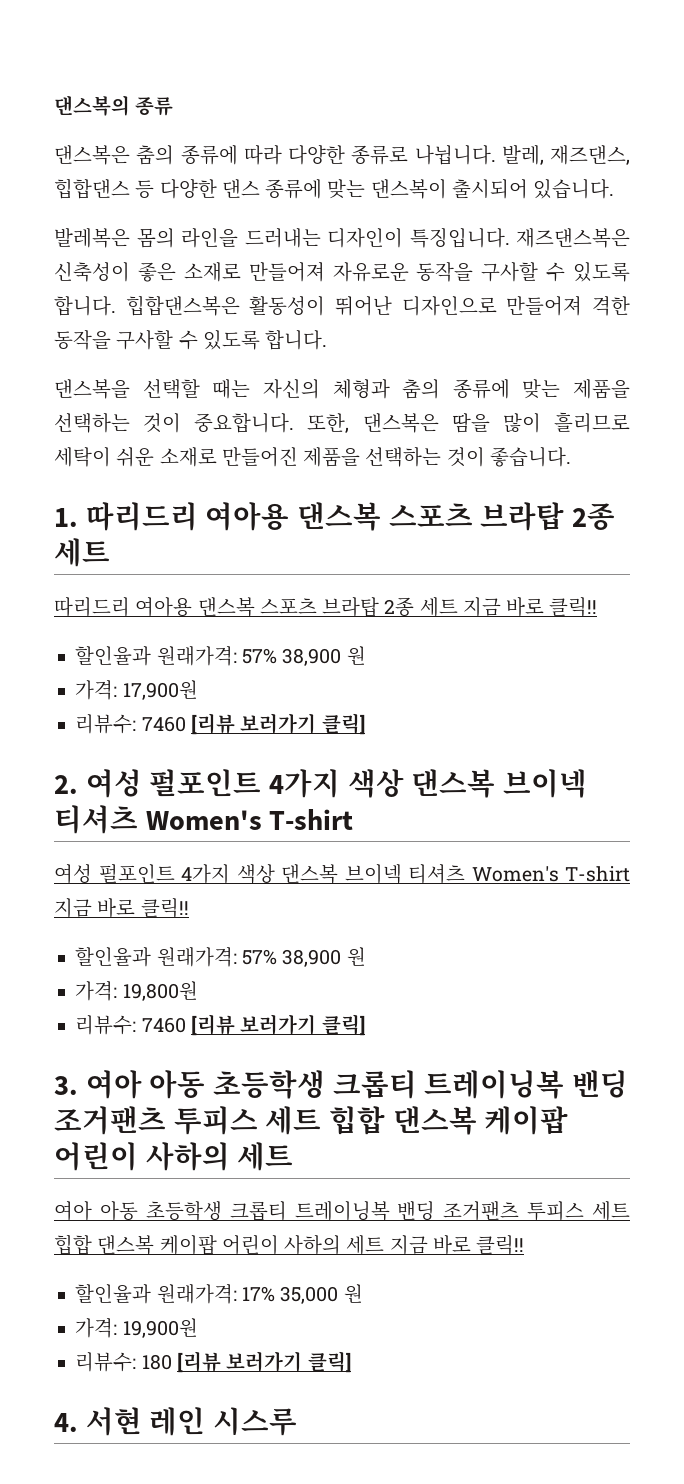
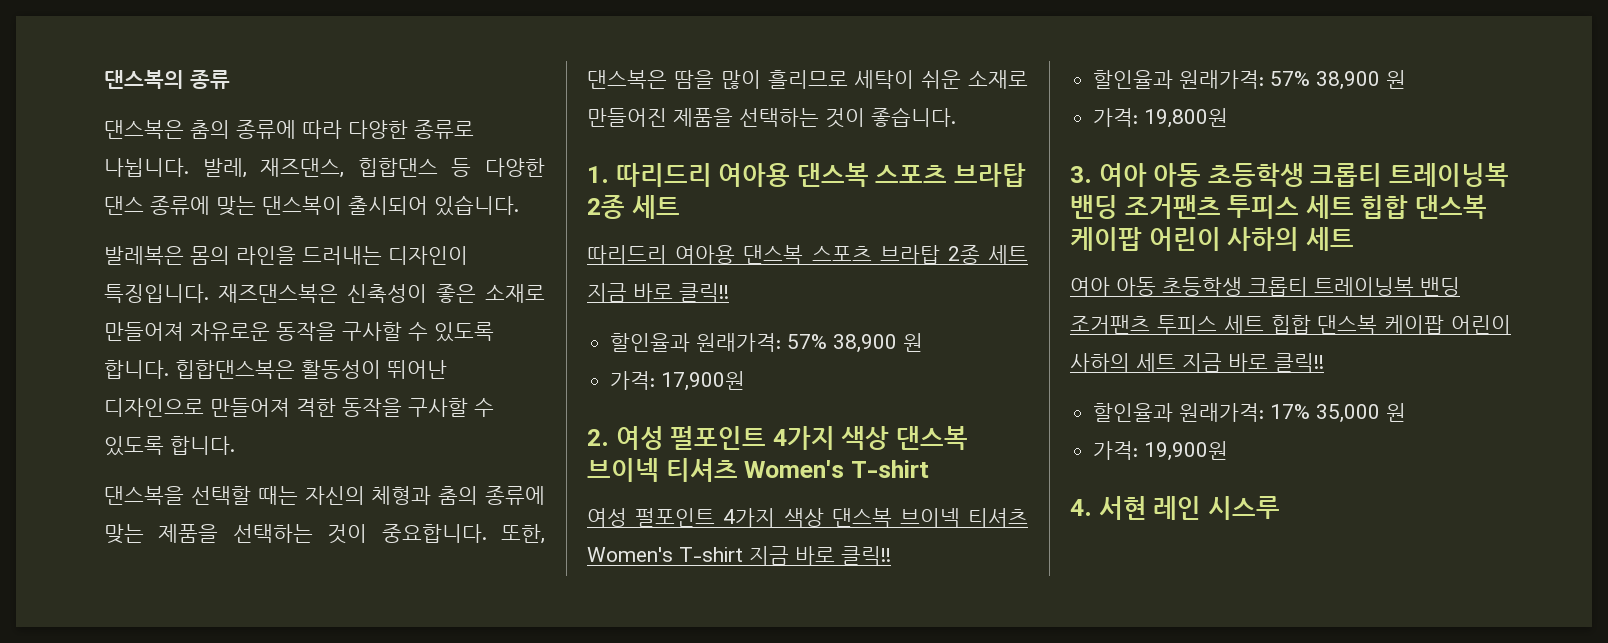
[75,713,365,735] // 리뷰수: 7460 [리뷰 보러가기 클릭] -> (746, 381) none
[75,1014,365,1036] // 리뷰수: 7460 [리뷰 보러가기 클릭] -> (1229, 118) none
[75,1351,351,1373] // 리뷰수: 180 [리뷰 보러가기 클릭] -> (1229, 451) none

